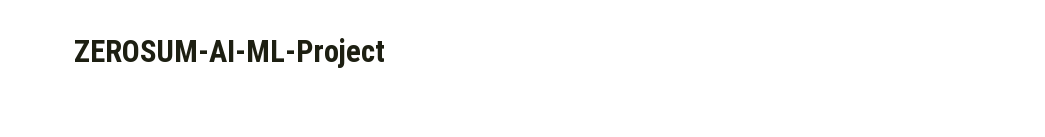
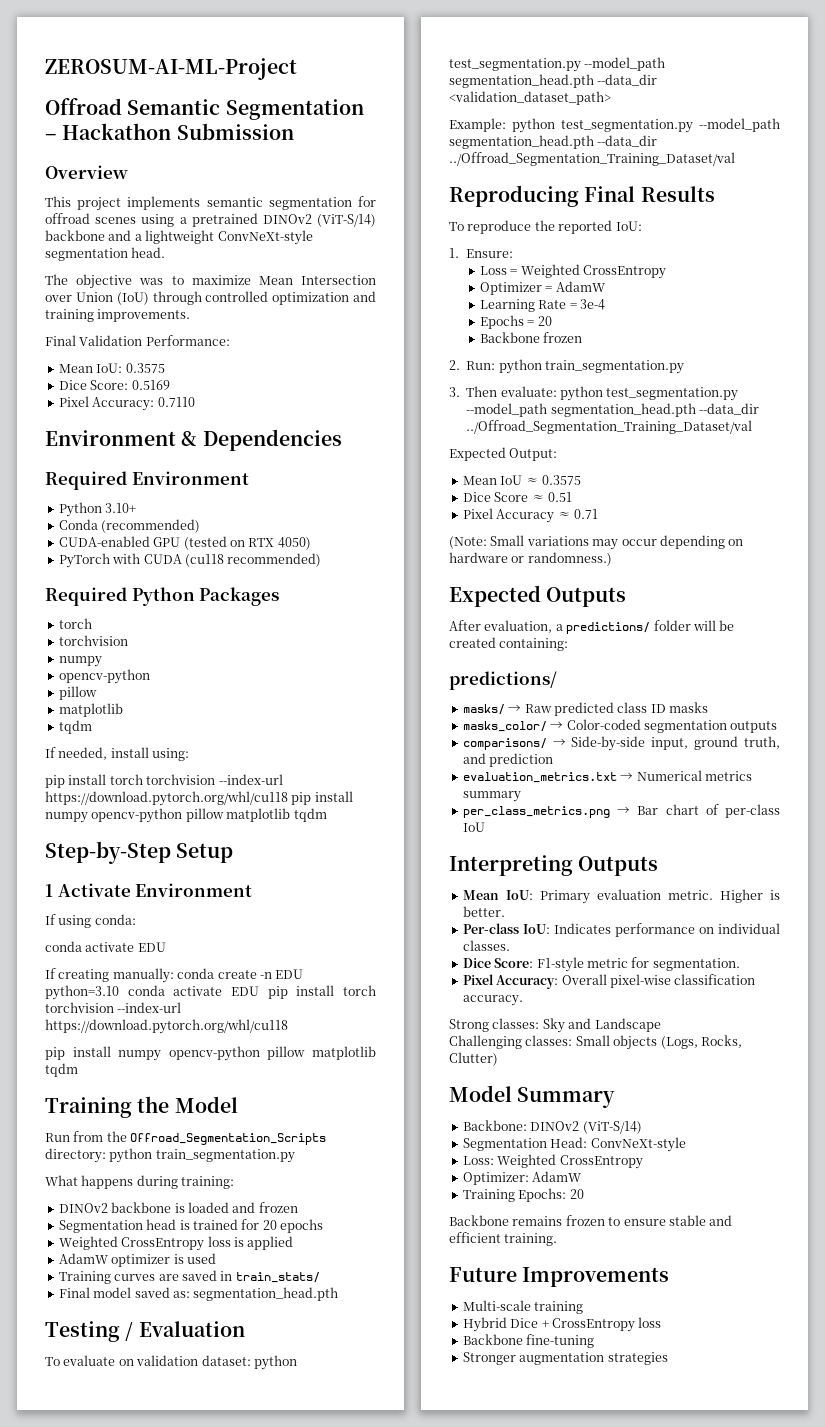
(385, 53) none -> [45,98,364,120] [45,123,294,140] [45,165,128,179] [45,196,376,211] [45,213,376,227] [45,230,313,245] [45,247,166,261] [45,274,376,289] [45,291,376,305] [45,309,191,322] [45,335,230,346] [58,363,165,373] [58,380,170,390] [58,396,195,411] [45,429,342,451] [45,471,249,490] [58,502,137,517] [58,519,201,533] [58,536,311,550] [58,553,322,568] [45,587,280,606] [58,618,92,629] [58,635,128,646] [58,656,102,667] [58,669,150,684] [58,686,97,700] [58,703,123,717] [58,720,92,734] [45,747,190,761] [45,774,283,788] [45,791,353,806] [45,808,327,823] [45,841,234,864] [45,883,253,897] [45,914,136,928] [45,941,166,952] [45,968,304,983] [45,985,376,1000] [45,1002,182,1013] [45,1019,288,1034] [45,1046,376,1061] [45,1063,78,1077] [45,1096,238,1118] [45,1131,327,1145] [45,1148,295,1163] [45,1175,235,1189] [58,1202,298,1213] [58,1219,323,1233] [58,1236,294,1251] [58,1253,216,1267] [58,1270,320,1284] [58,1287,339,1301] [45,1321,245,1342] [45,1355,297,1370] [449,57,666,72] [449,74,658,88] [449,91,611,105] [449,118,780,133] [449,135,658,149] [449,152,735,166] [449,185,715,207] [449,220,642,234] [449,248,514,258] [480,264,667,279] [480,281,606,295] [480,299,606,312] [480,315,552,329] [480,332,583,343] [449,359,685,374] [449,386,739,401] [466,403,760,417] [466,420,753,434] [449,447,558,461] [462,475,581,485] [462,492,572,502] [462,508,598,523] [449,535,744,550] [449,552,612,566] [449,585,627,607] [449,620,735,634] [449,637,569,651] [449,671,557,690] [462,702,708,716] [462,719,778,733] [462,736,780,751] [462,753,554,767] [462,770,752,783] [462,791,521,802] [462,804,780,818] [462,822,485,832] [449,855,659,876] [462,889,780,904] [462,906,505,917] [462,923,780,937] [462,940,510,951] [462,957,740,972] [462,974,756,989] [462,995,523,1006] [449,1018,661,1033] [449,1035,742,1050] [449,1052,498,1066] [449,1085,616,1108] [462,1120,642,1134] [462,1137,686,1152] [462,1154,643,1169] [462,1171,583,1185] [462,1188,584,1202] [449,1215,733,1226] [449,1232,558,1246] [449,1267,670,1287] [462,1300,584,1314] [462,1317,662,1332] [462,1334,595,1348] [462,1352,668,1365] // Offroad Semantic Segmentation – Hackathon Submission // Overview // This project implements semantic segmentation for offroad scenes using a pretrained DINOv2 (ViT-S/14) backbone and a lightweight ConvNeXt-style segmentation head. // The objective was to maximize Mean Intersection over Union (IoU) through controlled optimization and training improvements. // Final Validation Performance: // Mean IoU: 0.3575 // Dice Score: 0.5169 // Pixel Accuracy: 0.7110 // Environment & Dependencies // Required Environment // Python 3.10+ // Conda (recommended) // CUDA-enabled GPU (tested on RTX 4050) // PyTorch with CUDA (cu118 recommended) // Required Python Packages // torch // torchvision // numpy // opencv-python // pillow // matplotlib // tqdm // If needed, install using: // pip install torch torchvision --index-url https://download.pytorch.org/whl/cu118 pip install numpy opencv-python pillow matplotlib tqdm // Step-by-Step Setup // 1 Activate Environment // If using conda: // conda activate EDU // If creating manually: conda create -n EDU python=3.10 conda activate EDU pip install torch torchvision --index-url https://download.pytorch.org/whl/cu118 // pip install numpy opencv-python pillow matplotlib tqdm // Training the Model // Run from the Offroad_Segmentation_Scripts directory: python train_segmentation.py // What happens during training: // DINOv2 backbone is loaded and frozen // Segmentation head is trained for 20 epochs // Weighted CrossEntropy loss is applied // AdamW optimizer is used // Training curves are saved in train_stats/ // Final model saved as: segmentation_head.pth // Testing / Evaluation // To evaluate on validation dataset: python test_segmentation.py --model_path segmentation_head.pth --data_dir <validation_dataset_path> // Example: python test_segmentation.py --model_path segmentation_head.pth --data_dir ../Offroad_Segmentation_Training_Dataset/val // Reproducing Final Results // To reproduce the reported IoU: // 1. Ensure: // Loss = Weighted CrossEntropy // Optimizer = AdamW // Learning Rate = 3e-4 // Epochs = 20 // Backbone frozen // 2. Run: python train_segmentation.py // 3. Then evaluate: python test_segmentation.py --model_path segmentation_head.pth --data_dir ../Offroad_Segmentation_Training_Dataset/val // Expected Output: // Mean IoU ≈ 0.3575 // Dice Score ≈ 0.51 // Pixel Accuracy ≈ 0.71 // (Note: Small variations may occur depending on hardware or randomness.) // Expected Outputs // After evaluation, a predictions/ folder will be created containing: // predictions/ // masks/ → Raw predicted class ID masks // masks_color/ → Color-coded segmentation outputs // comparisons/ → Side-by-side input, ground truth, and prediction // evaluation_metrics.txt → Numerical metrics summary // per_class_metrics.png → Bar chart of per-class IoU // Interpreting Outputs // Mean IoU: Primary evaluation metric. Higher is better. // Per-class IoU: Indicates performance on individual classes. // Dice Score: F1-style metric for segmentation. // Pixel Accuracy: Overall pixel-wise classification accuracy. // Strong classes: Sky and Landscape // Challenging classes: Small objects (Logs, Rocks, Clutter) // Model Summary // Backbone: DINOv2 (ViT-S/14) // Segmentation Head: ConvNeXt-style // Loss: Weighted CrossEntropy // Optimizer: AdamW // Training Epochs: 20 // Backbone remains frozen to ensure stable and efficient training. // Future Improvements // Multi-scale training // Hybrid Dice + CrossEntropy loss // Backbone fine-tuning // Stronger augmentation strategies

